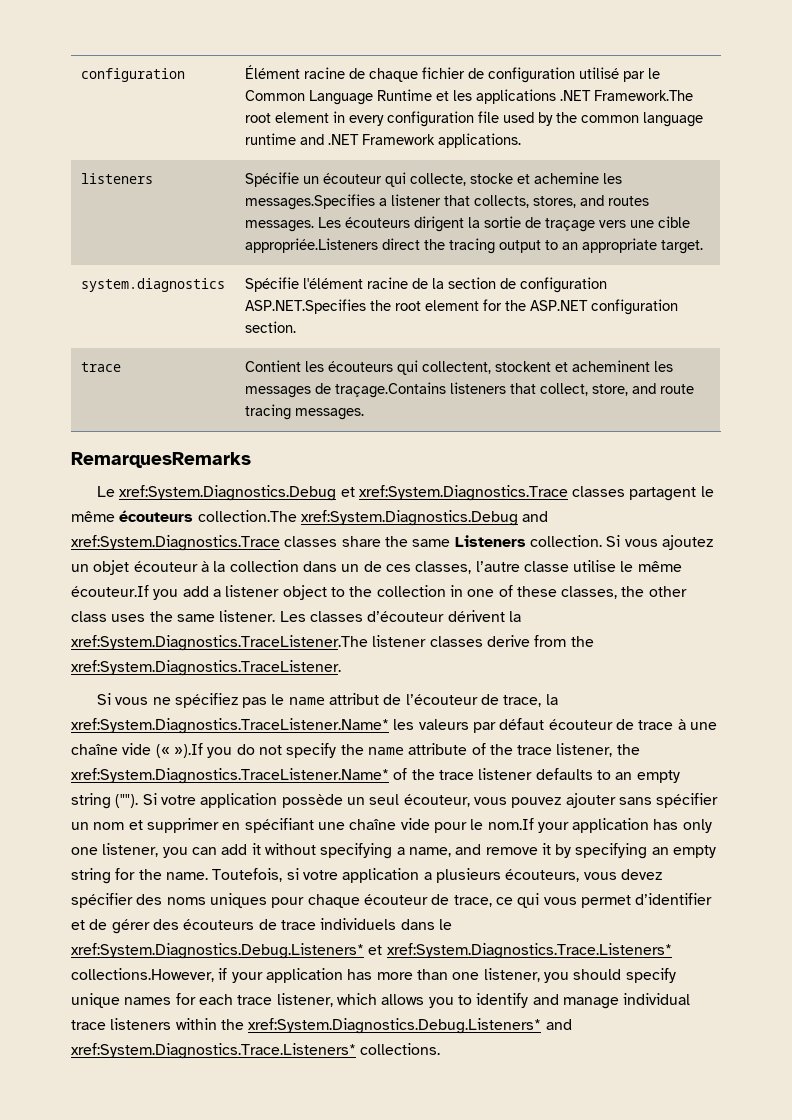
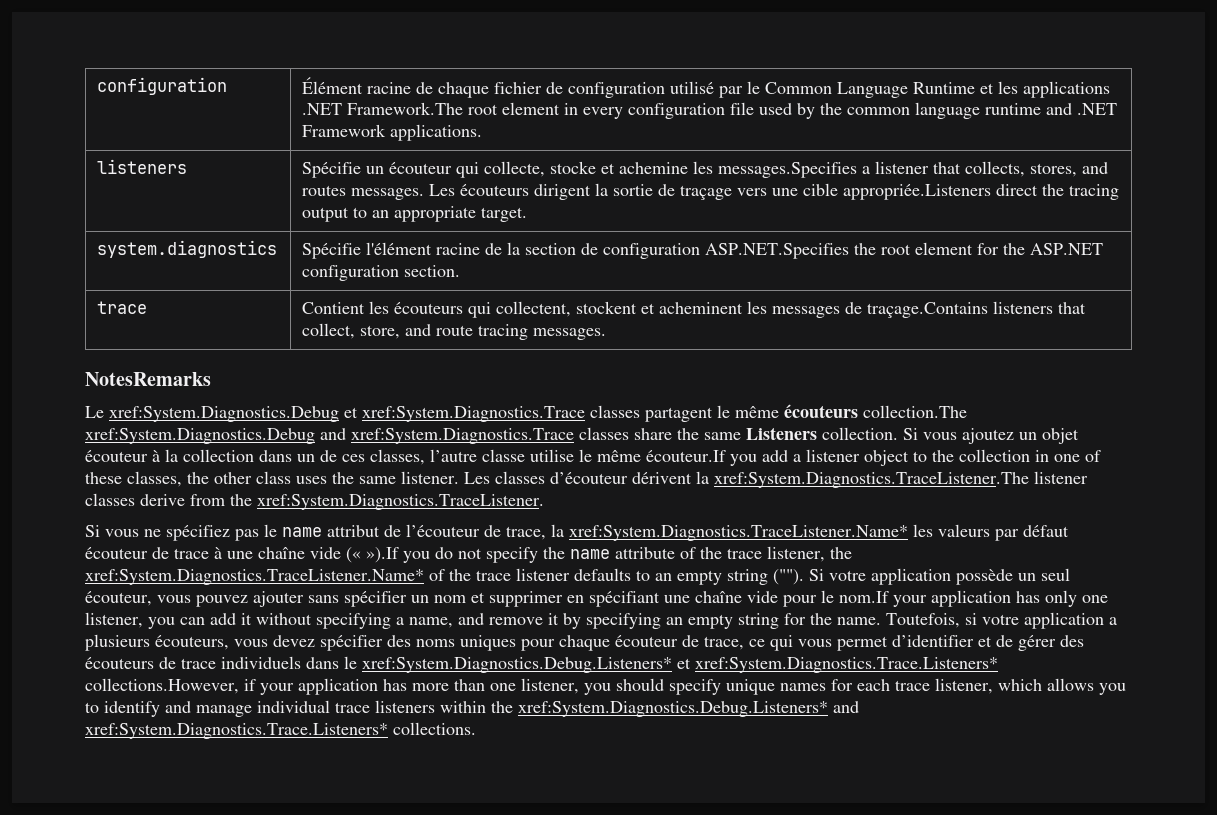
[71,452,251,468] RemarquesRemarks -> [85,372,211,386] NotesRemarks

